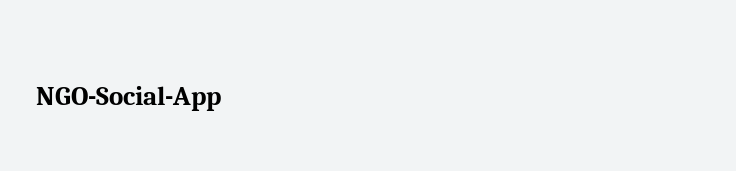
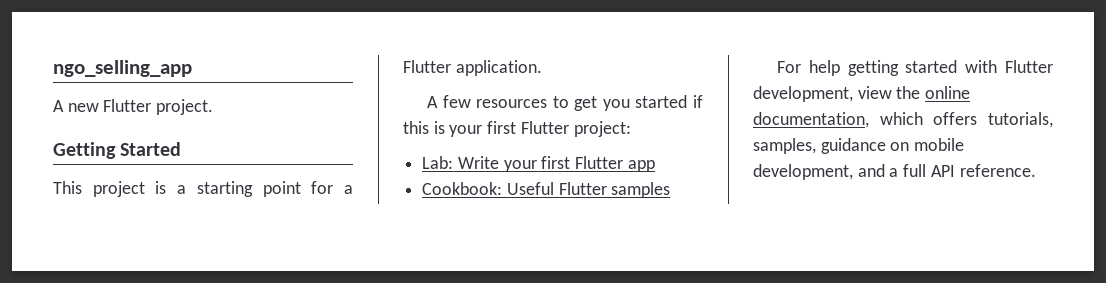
[36,86,221,111] NGO-Social-App -> [53,60,192,77] [53,99,214,115] [53,142,182,159] [53,181,354,197] [403,60,542,76] [426,95,703,111] [403,121,631,137] [422,156,655,172] [422,182,671,198] [776,60,1053,76] [753,86,971,102] [753,112,1053,128] [753,138,965,154] [753,164,1036,180] ngo_selling_app // A new Flutter project. // Getting Started // This project is a starting point for a Flutter application. // A few resources to get you started if this is your first Flutter project: // Lab: Write your first Flutter app // Cookbook: Useful Flutter samples // For help getting started with Flutter development, view the online documentation, which offers tutorials, samples, guidance on mobile development, and a full API reference.

